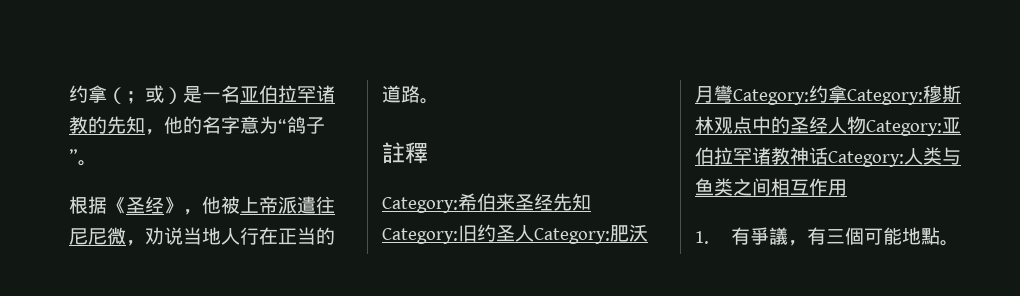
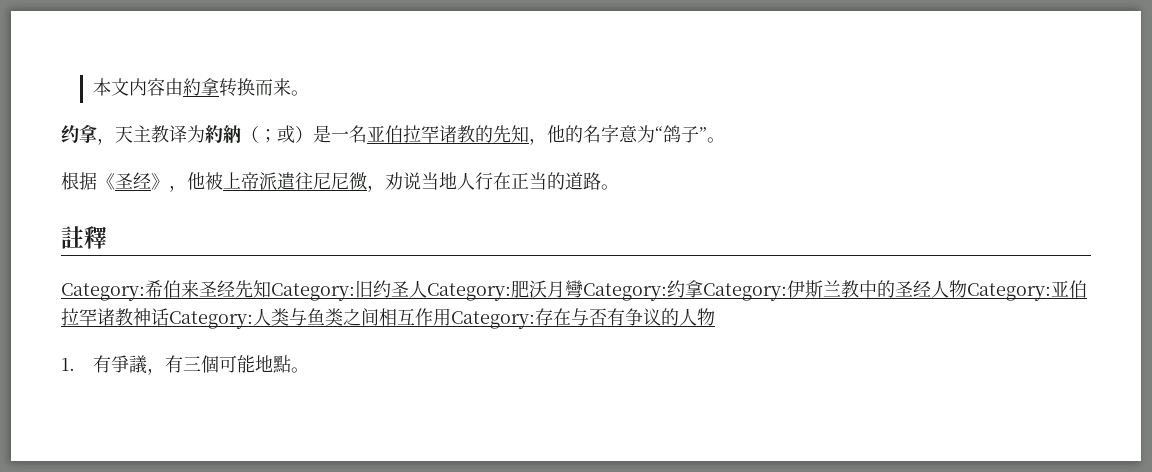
[69,85,107,103] 约拿 -> [92,78,309,97] [61,124,241,145] 本文内容由約拿转换而来。 // 约拿，天主教译为約納
[923,85,961,103] [695,116,752,134] 穆斯林观点 -> [787,280,859,298] 伊斯兰教
(847, 187) none -> [451,308,715,329] Category:存在与否有争议的人物

